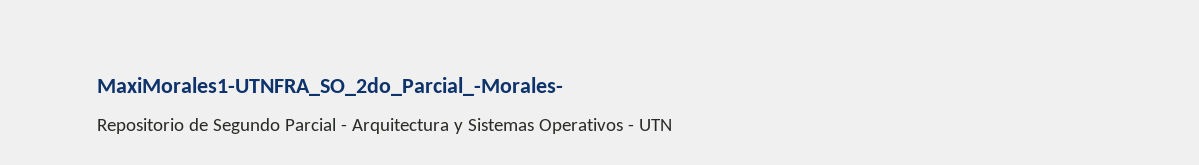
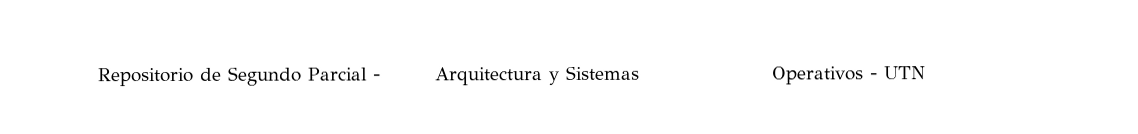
[97,77,563,96] MaxiMorales1-UTNFRA_SO_2do_Parcial_-Morales- // -> (98, 77) none

